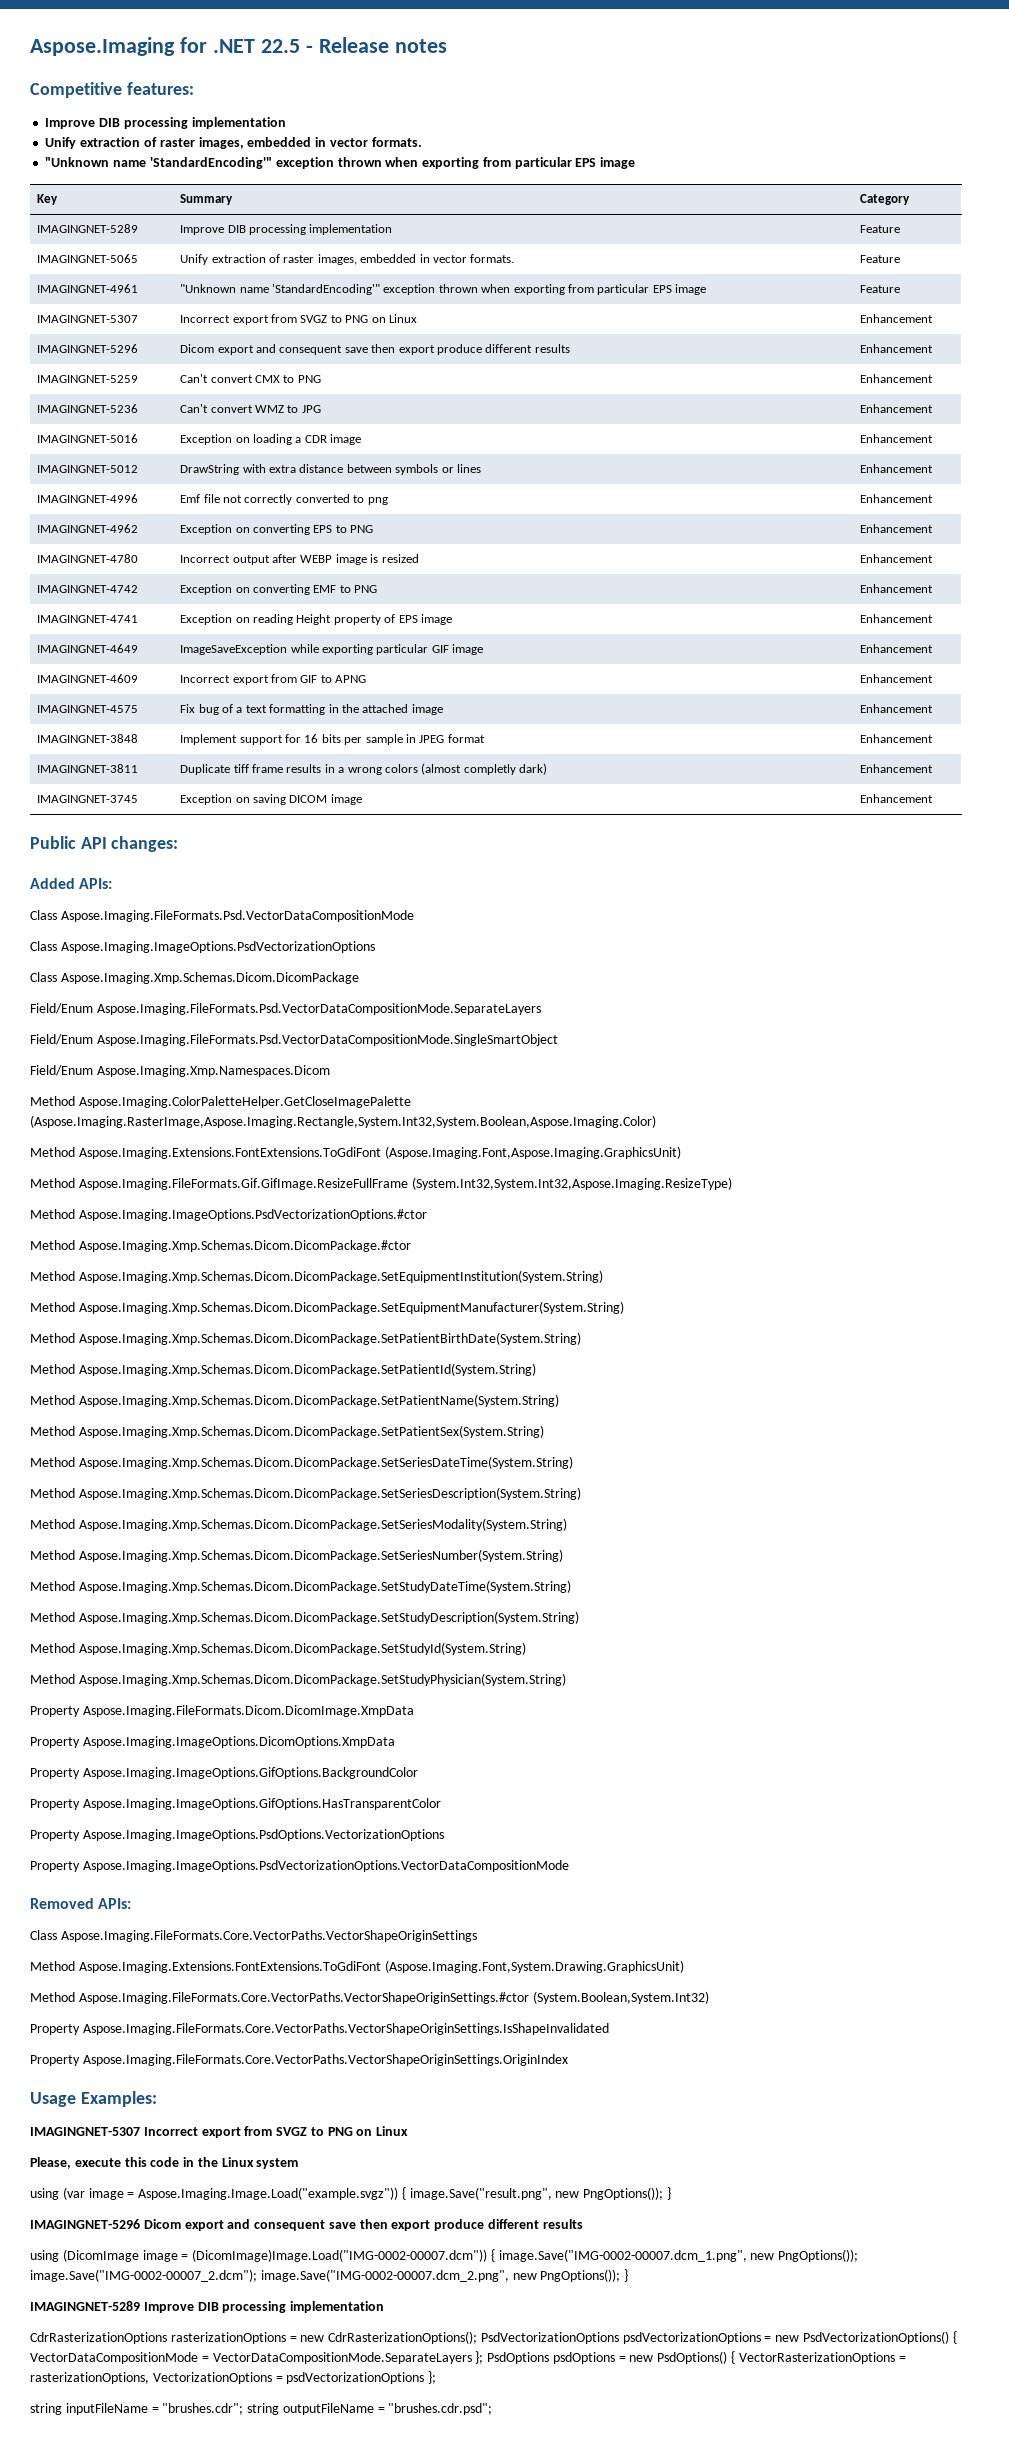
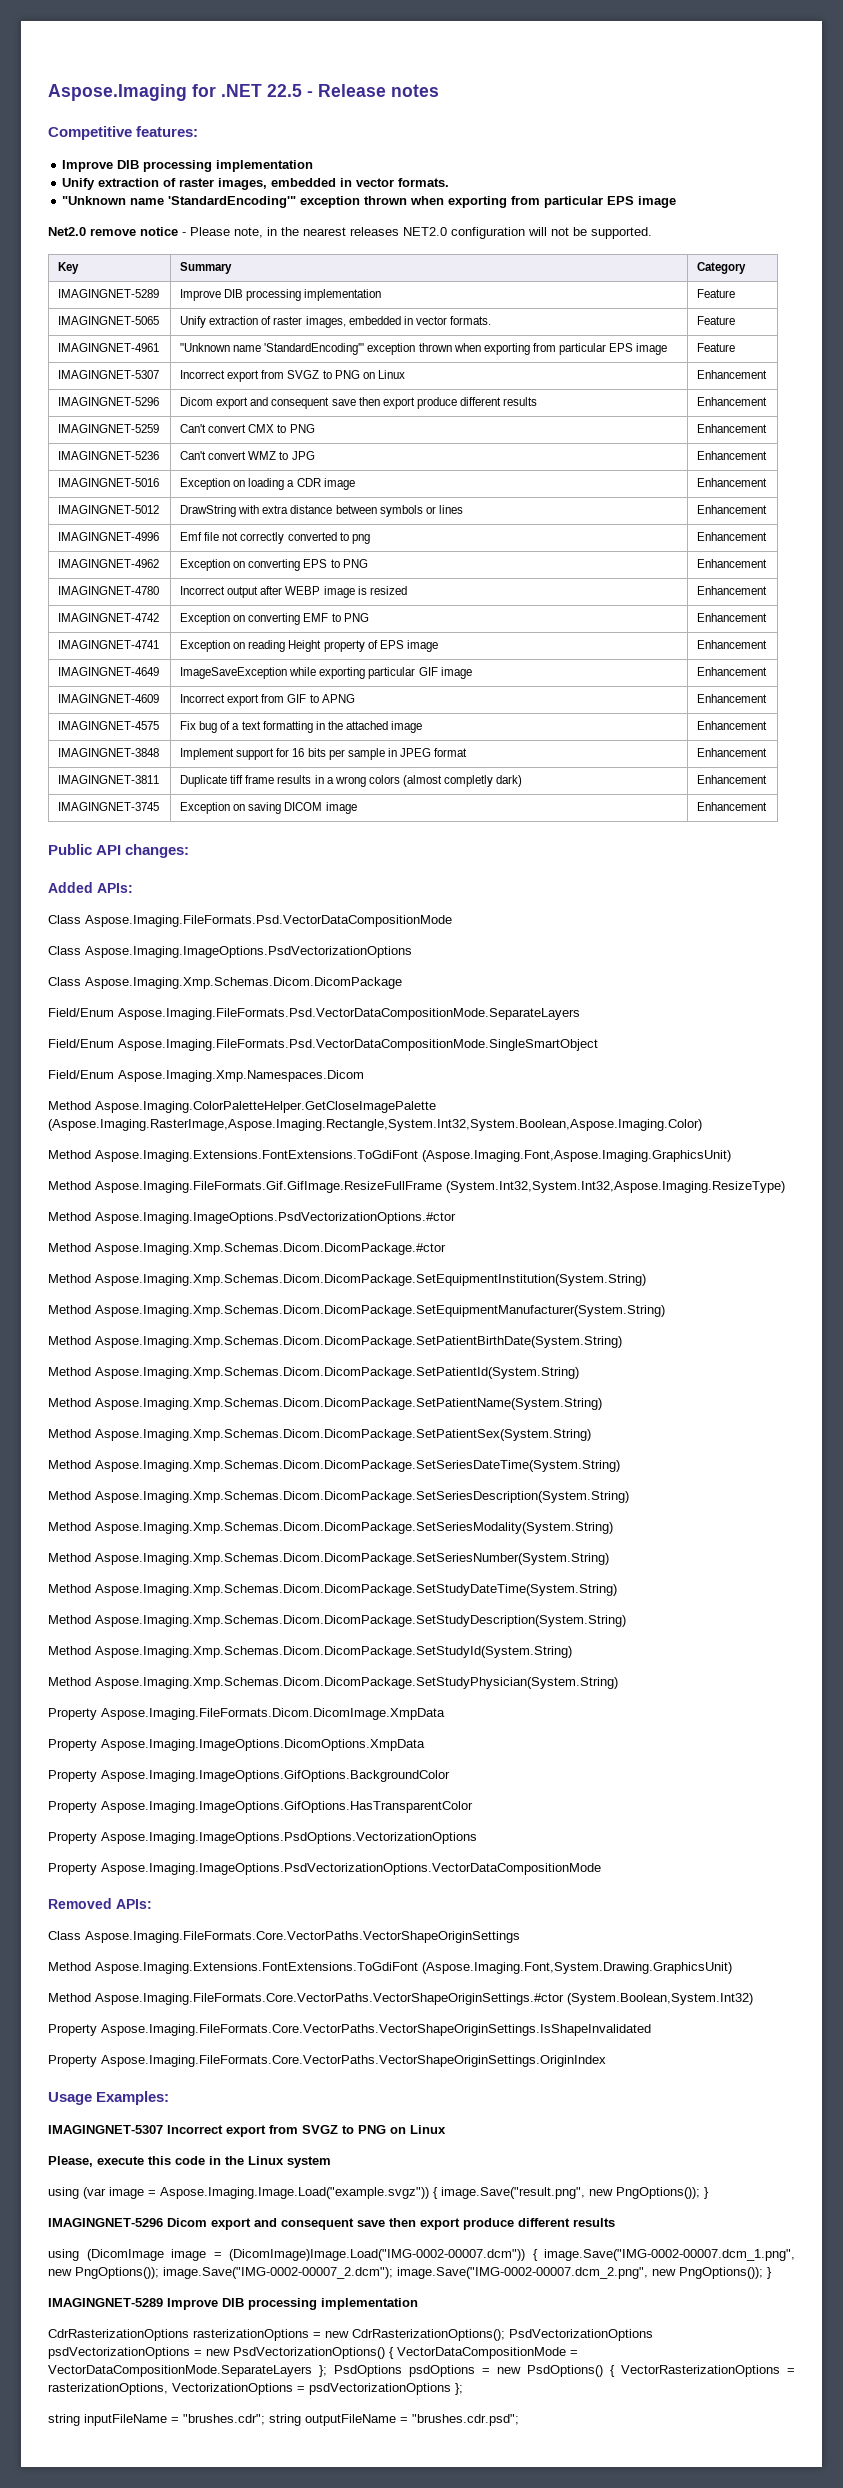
(636, 163) none -> [48,227,652,239] // Net2.0 remove notice - Please note, in the nearest releases NET2.0 configuration will not be supported.

